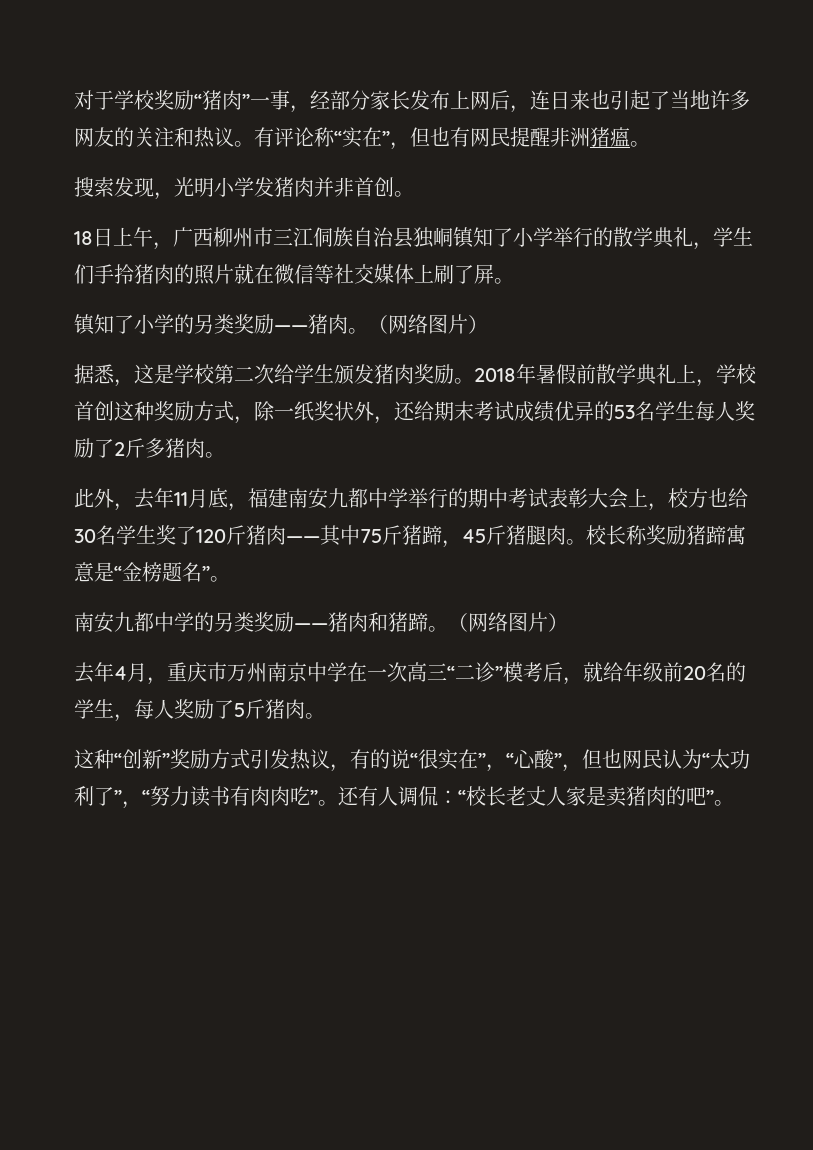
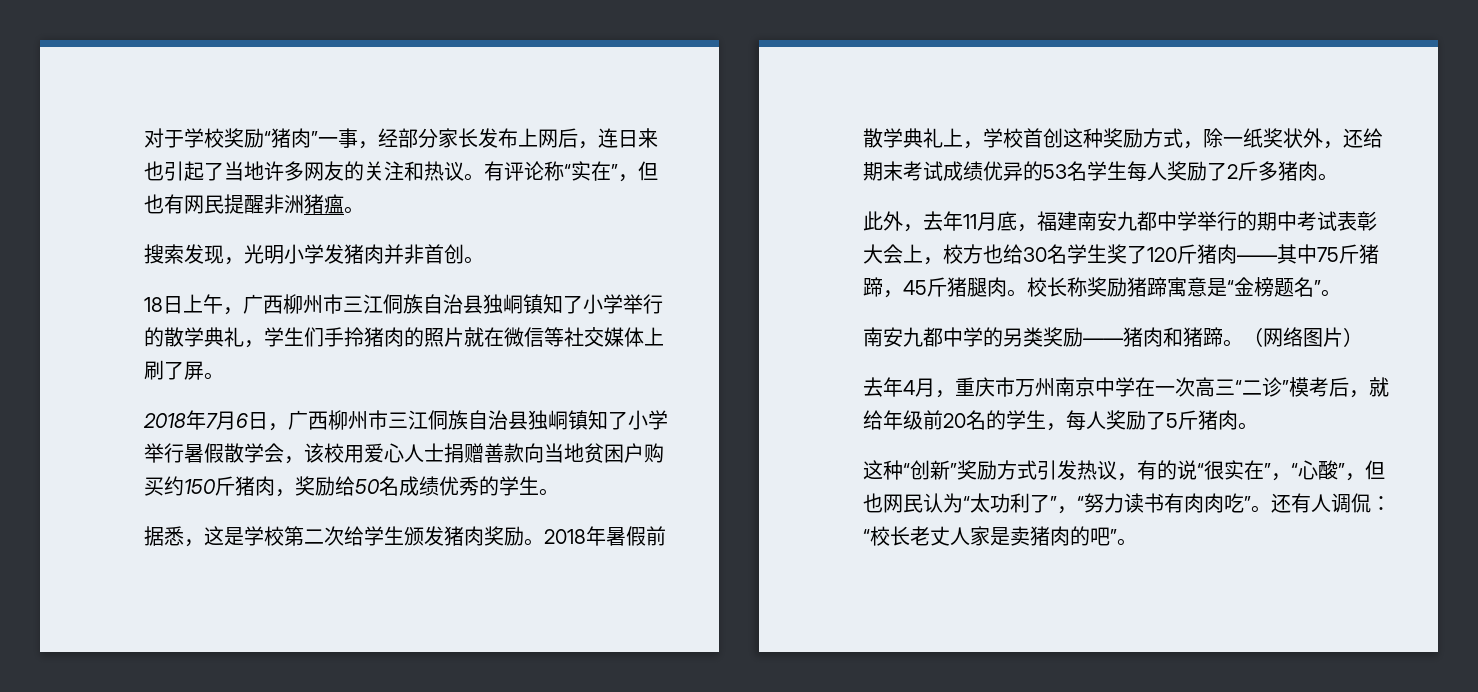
[74,314,488,335] 镇知了小学的另类奖励——猪肉。（网络图片） -> [143,410,668,431] [144,443,664,464] [144,476,559,497] 2018年7月6日，广西柳州市三江侗族自治县独峒镇知了小学举行暑假散学会，该校用爱心人士捐赠善款向当地贫困户购买约150斤猪肉，奖励给50名成绩优秀的学生。

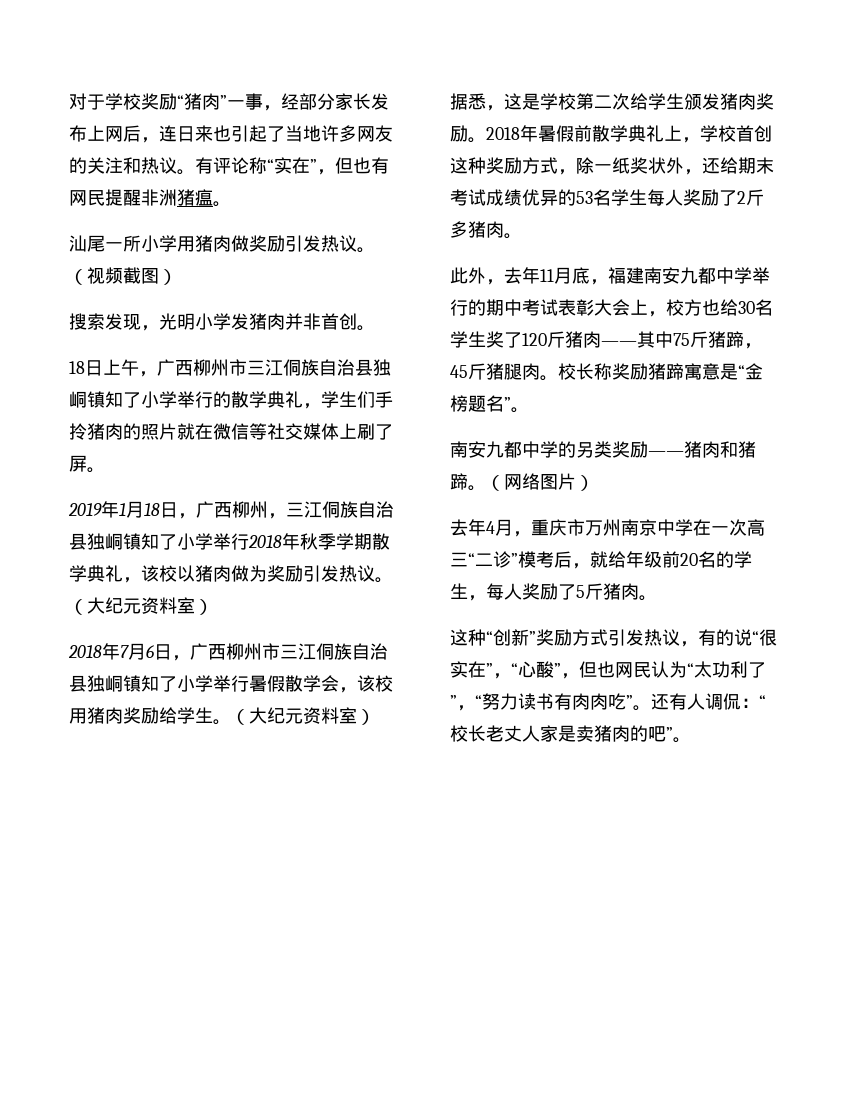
(364, 210) none -> [69,235,375,253] [69,267,177,285] // 汕尾一所小学用猪肉做奖励引发热议。（视频截图）
(224, 376) none -> [68,501,394,519] [69,533,390,550] [69,565,393,583] [69,597,213,615] // 2019年1月18日，广西柳州，三江侗族自治县独峒镇知了小学举行2018年秋季学期散学典礼，该校以猪肉做为奖励引发热议。（大纪元资料室）
[364,443,664,463] [144,476,559,497] 爱心人士捐赠善款向当地贫困户购买约150斤猪肉，奖励给50名成绩优秀的学生。 -> [87,707,375,725] 猪肉奖励给学生。（大纪元资料室）

